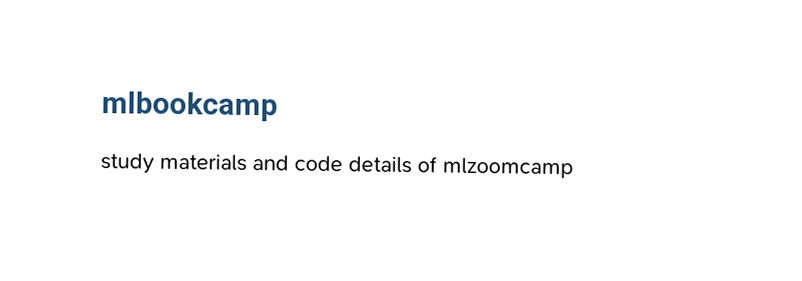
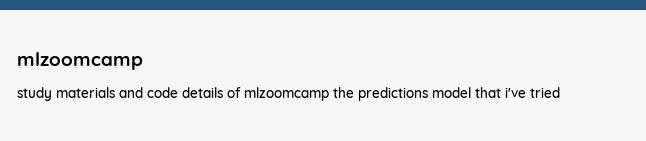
[101,91,278,122] mlbookcamp -> [17,52,143,70] mlzoomcamp
(574, 168) none -> [333,87,560,101] the predictions model that i've tried

